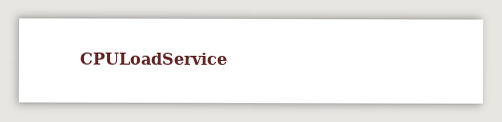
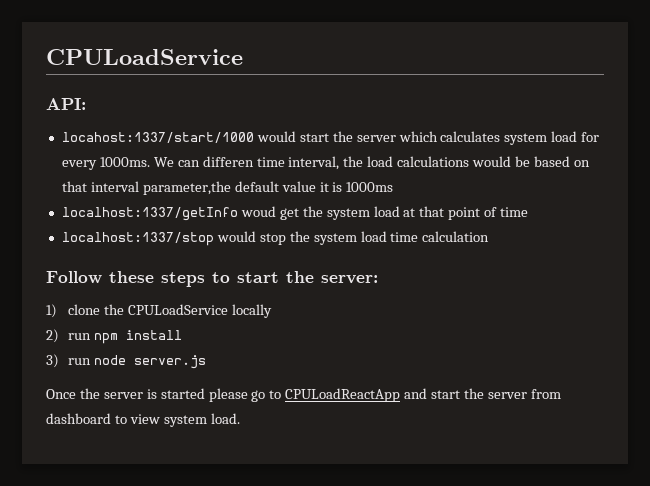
[79,52,228,65] CPULoadService -> [46,49,243,65] [46,98,86,110] [61,131,600,145] [61,156,590,170] [61,181,394,195] [61,206,529,221] [61,231,490,246] [46,271,378,287] [46,304,272,318] [46,329,182,344] [46,354,206,369] [46,388,561,402] [46,413,240,427] CPULoadService // API: // locahost:1337/start/1000 would start the server which calculates system load for every 1000ms. We can differen time interval, the load calculations would be based on that interval parameter,the default value it is 1000ms // localhost:1337/getInfo woud get the system load at that point of time // localhost:1337/stop would stop the system load time calculation // Follow these steps to start the server: // 1) clone the CPULoadService locally // 2) run npm install // 3) run node server.js // Once the server is started please go to CPULoadReactApp and start the server from dashboard to view system load.

